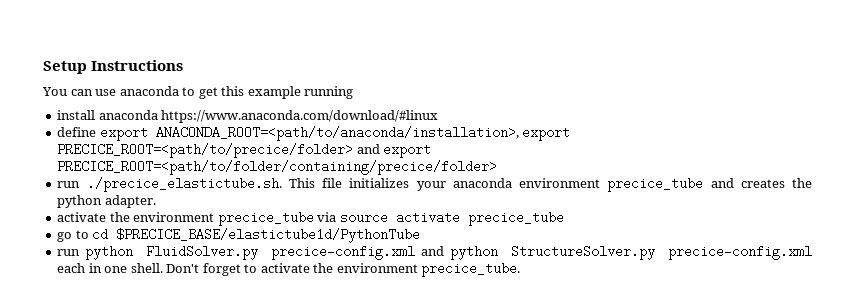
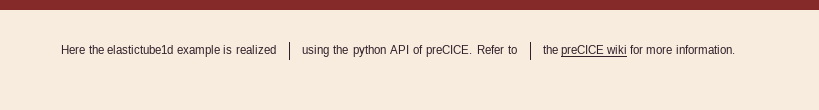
[43,60,184,74] [42,86,354,99] [57,110,439,123] [57,126,571,141] [57,143,432,158] [57,160,498,175] [57,177,812,192] [57,195,156,208] [57,211,564,226] [57,228,421,243] [57,245,813,260] [57,262,521,277] Setup Instructions // You can use anaconda to get this example running // install anaconda https://www.anaconda.com/download/#linux // define export ANACONDA_ROOT=<path/to/anaconda/installation>, export PRECICE_ROOT=<path/to/precice/folder> and export PRECICE_ROOT=<path/to/folder/containing/precice/folder> // run ./precice_elastictube.sh. This file initializes your anaconda environment precice_tube and creates the python adapter. // activate the environment precice_tube via source activate precice_tube // go to cd $PRECICE_BASE/elastictube1d/PythonTube // run python FluidSolver.py precice-config.xml and python StructureSolver.py precice-config.xml each in one shell. Don't forget to activate the environment precice_tube. -> [61,45,735,57] Here the elastictube1d example is realized using the python API of preCICE. Refer to the preCICE wiki for more information.

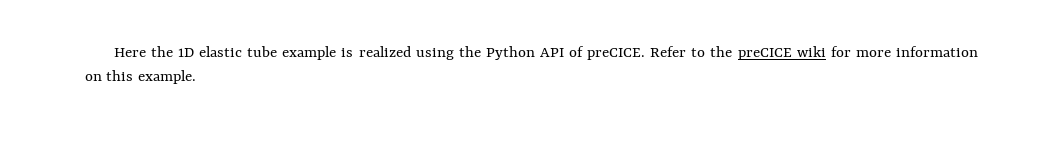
[107,45,174,54] elastictube1d -> [178,46,278,57] 1D elastic tube
[352,45,386,57] python -> [485,46,535,60] Python
[675,45,735,54] information. -> [896,46,978,57] [85,70,196,84] information on this example.

